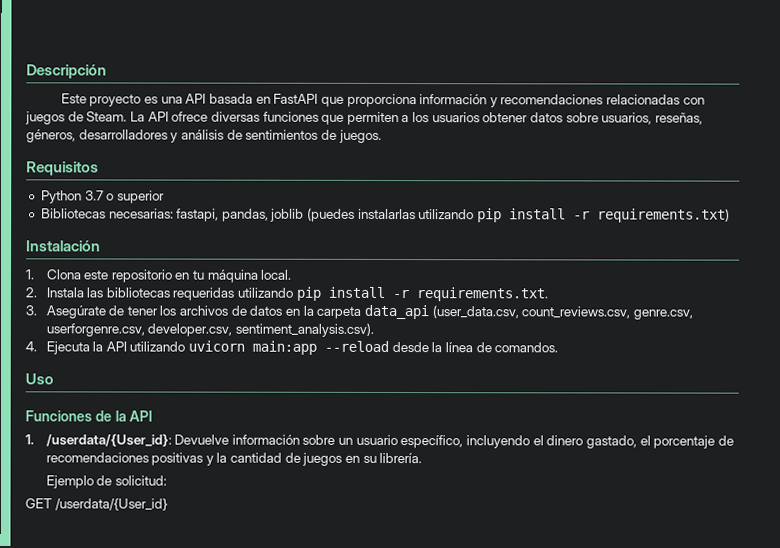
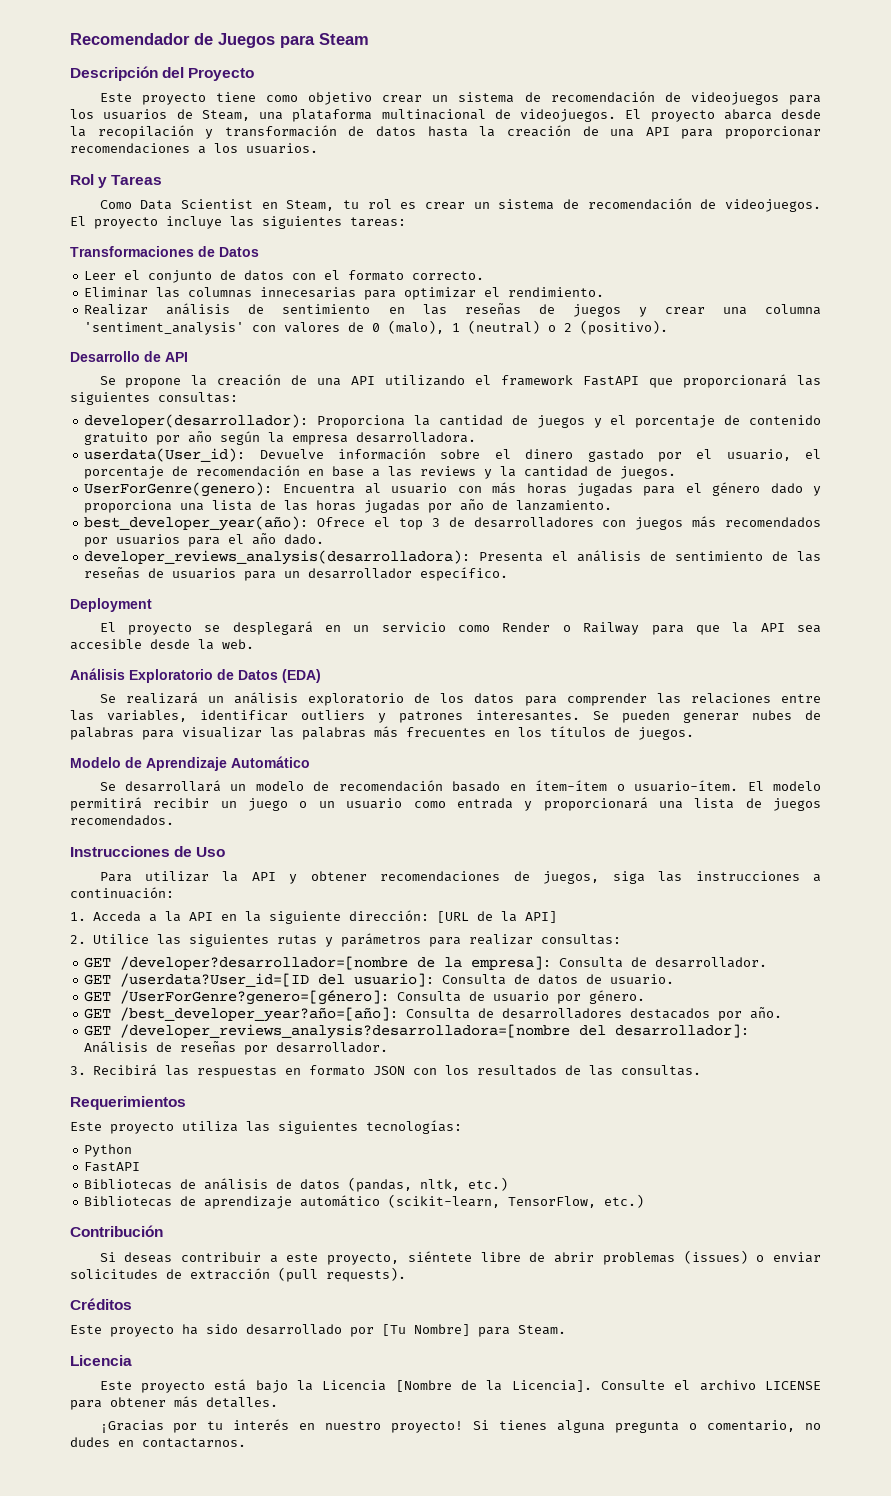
(26, 71) none -> [70,33,369,48] Recomendador de Juegos para Steam //
[60,93,705,108] [25,111,703,126] [26,129,382,143] [26,161,99,176] [40,190,165,204] [40,207,731,223] [26,240,101,252] [25,269,293,283] [25,286,548,302] [25,304,693,320] [45,322,374,337] [25,340,559,355] [25,373,54,385] [25,410,154,422] [25,433,734,449] [45,452,423,466] [45,475,167,489] [25,498,168,511] // Este proyecto es una API basada en FastAPI que proporciona información y recomendaciones relacionadas con juegos de Steam. La API ofrece diversas funciones que permiten a los usuarios obtener datos sobre usuarios, reseñas, géneros, desarrolladores y análisis de sentimientos de juegos. // Requisitos // Python 3.7 o superior // Bibliotecas necesarias: fastapi, pandas, joblib (puedes instalarlas utilizando pip install -r requirements.txt) // Instalación // 1. Clona este repositorio en tu máquina local. // 2. Instala las bibliotecas requeridas utilizando pip install -r requirements.txt. // 3. Asegúrate de tener los archivos de datos en la carpeta data_api (user_data.csv, count_reviews.csv, genre.csv, userforgenre.csv, developer.csv, sentiment_analysis.csv). // 4. Ejecuta la API utilizando uvicorn main:app --reload desde la línea de comandos. // Uso // Funciones de la API // 1. /userdata/{User_id}: Devuelve información sobre un usuario específico, incluyendo el dinero gastado, el porcentaje de recomendaciones positivas y la cantidad de juegos en su librería. // Ejemplo de solicitud: // GET /userdata/{User_id} -> [162,67,255,81] [99,91,822,105] [70,109,821,122] [70,125,822,139] [70,143,318,154] [70,174,163,188] [99,198,821,212] [70,216,406,229] [70,246,259,257] [84,270,485,283] [84,287,605,300] [84,303,822,317] [84,320,669,335] [70,351,188,362] [99,374,821,388] [70,392,238,405] [84,414,822,428] [84,431,477,445] [84,448,821,462] [84,465,677,479] [84,482,821,497] [84,499,613,513] [84,516,821,531] [84,533,325,547] [84,550,822,565] [84,567,509,581] [70,598,152,612] [99,621,821,635] [70,639,254,650] [70,668,321,683] [99,692,822,706] [70,710,821,723] [70,726,694,740] [70,756,310,771] [99,780,822,792] [70,797,821,811] [70,815,174,826] [70,846,226,857] [99,871,822,884] [70,887,174,899] [70,910,557,924] [70,933,621,947] [84,956,768,970] [84,973,675,987] [84,990,646,1005] [84,1007,783,1022] [84,1024,750,1039] [84,1041,389,1055] [70,1064,701,1078] [70,1096,186,1110] [70,1120,462,1134] [84,1144,133,1157] [84,1162,141,1172] [84,1177,509,1192] [84,1194,645,1209] [70,1225,163,1237] [99,1250,822,1265] [70,1267,406,1282] [70,1298,132,1310] [70,1324,566,1337] [70,1355,132,1366] [99,1379,822,1393] [70,1396,278,1410] [99,1419,821,1433] [70,1437,246,1448] del Proyecto // Este proyecto tiene como objetivo crear un sistema de recomendación de videojuegos para los usuarios de Steam, una plataforma multinacional de videojuegos. El proyecto abarca desde la recopilación y transformación de datos hasta la creación de una API para proporcionar recomendaciones a los usuarios. // Rol y Tareas // Como Data Scientist en Steam, tu rol es crear un sistema de recomendación de videojuegos. El proyecto incluye las siguientes tareas: // Transformaciones de Datos // Leer el conjunto de datos con el formato correcto. // Eliminar las columnas innecesarias para optimizar el rendimiento. // Realizar análisis de sentimiento en las reseñas de juegos y crear una columna 'sentiment_analysis' con valores de 0 (malo), 1 (neutral) o 2 (positivo). // Desarrollo de API // Se propone la creación de una API utilizando el framework FastAPI que proporcionará las siguientes consultas: // developer(desarrollador): Proporciona la cantidad de juegos y el porcentaje de contenido gratuito por año según la empresa desarrolladora. // userdata(User_id): Devuelve información sobre el dinero gastado por el usuario, el porcentaje de recomendación en base a las reviews y la cantidad de juegos. // UserForGenre(genero): Encuentra al usuario con más horas jugadas para el género dado y proporciona una lista de las horas jugadas por año de lanzamiento. // best_developer_year(año): Ofrece el top 3 de desarrolladores con juegos más recomendados por usuarios para el año dado. // developer_reviews_analysis(desarrolladora): Presenta el análisis de sentimiento de las reseñas de usuarios para un desarrollador específico. // Deployment // El proyecto se desplegará en un servicio como Render o Railway para que la API sea accesible desde la web. // Análisis Exploratorio de Datos (EDA) // Se realizará un análisis exploratorio de los datos para comprender las relaciones entre las variables, identificar outliers y patrones interesantes. Se pueden generar nubes de palabras para visualizar las palabras más frecuentes en los títulos de juegos. // Modelo de Aprendizaje Automático // Se desarrollará un modelo de recomendación basado en ítem-ítem o usuario-ítem. El modelo permitirá recibir un juego o un usuario como entrada y proporcionará una lista de juegos recomendados. // Instrucciones de Uso // Para utilizar la API y obtener recomendaciones de juegos, siga las instrucciones a continuación: // 1. Acceda a la API en la siguiente dirección: [URL de la API] // 2. Utilice las siguientes rutas y parámetros para realizar consultas: // GET /developer?desarrollador=[nombre de la empresa]: Consulta de desarrollador. // GET /userdata?User_id=[ID del usuario]: Consulta de datos de usuario. // GET /UserForGenre?genero=[género]: Consulta de usuario por género. // GET /best_developer_year?año=[año]: Consulta de desarrolladores destacados por año. // GET /developer_reviews_analysis?desarrolladora=[nombre del desarrollador]: Análisis de reseñas por desarrollador. // 3. Recibirá las respuestas en formato JSON con los resultados de las consultas. // Requerimientos // Este proyecto utiliza las siguientes tecnologías: // Python // FastAPI // Bibliotecas de análisis de datos (pandas, nltk, etc.) // Bibliotecas de aprendizaje automático (scikit-learn, TensorFlow, etc.) // Contribución // Si deseas contribuir a este proyecto, siéntete libre de abrir problemas (issues) o enviar solicitudes de extracción (pull requests). // Créditos // Este proyecto ha sido desarrollado por [Tu Nombre] para Steam. // Licencia // Este proyecto está bajo la Licencia [Nombre de la Licencia]. Consulte el archivo LICENSE para obtener más detalles. // ¡Gracias por tu interés en nuestro proyecto! Si tienes alguna pregunta o comentario, no dudes en contactarnos.

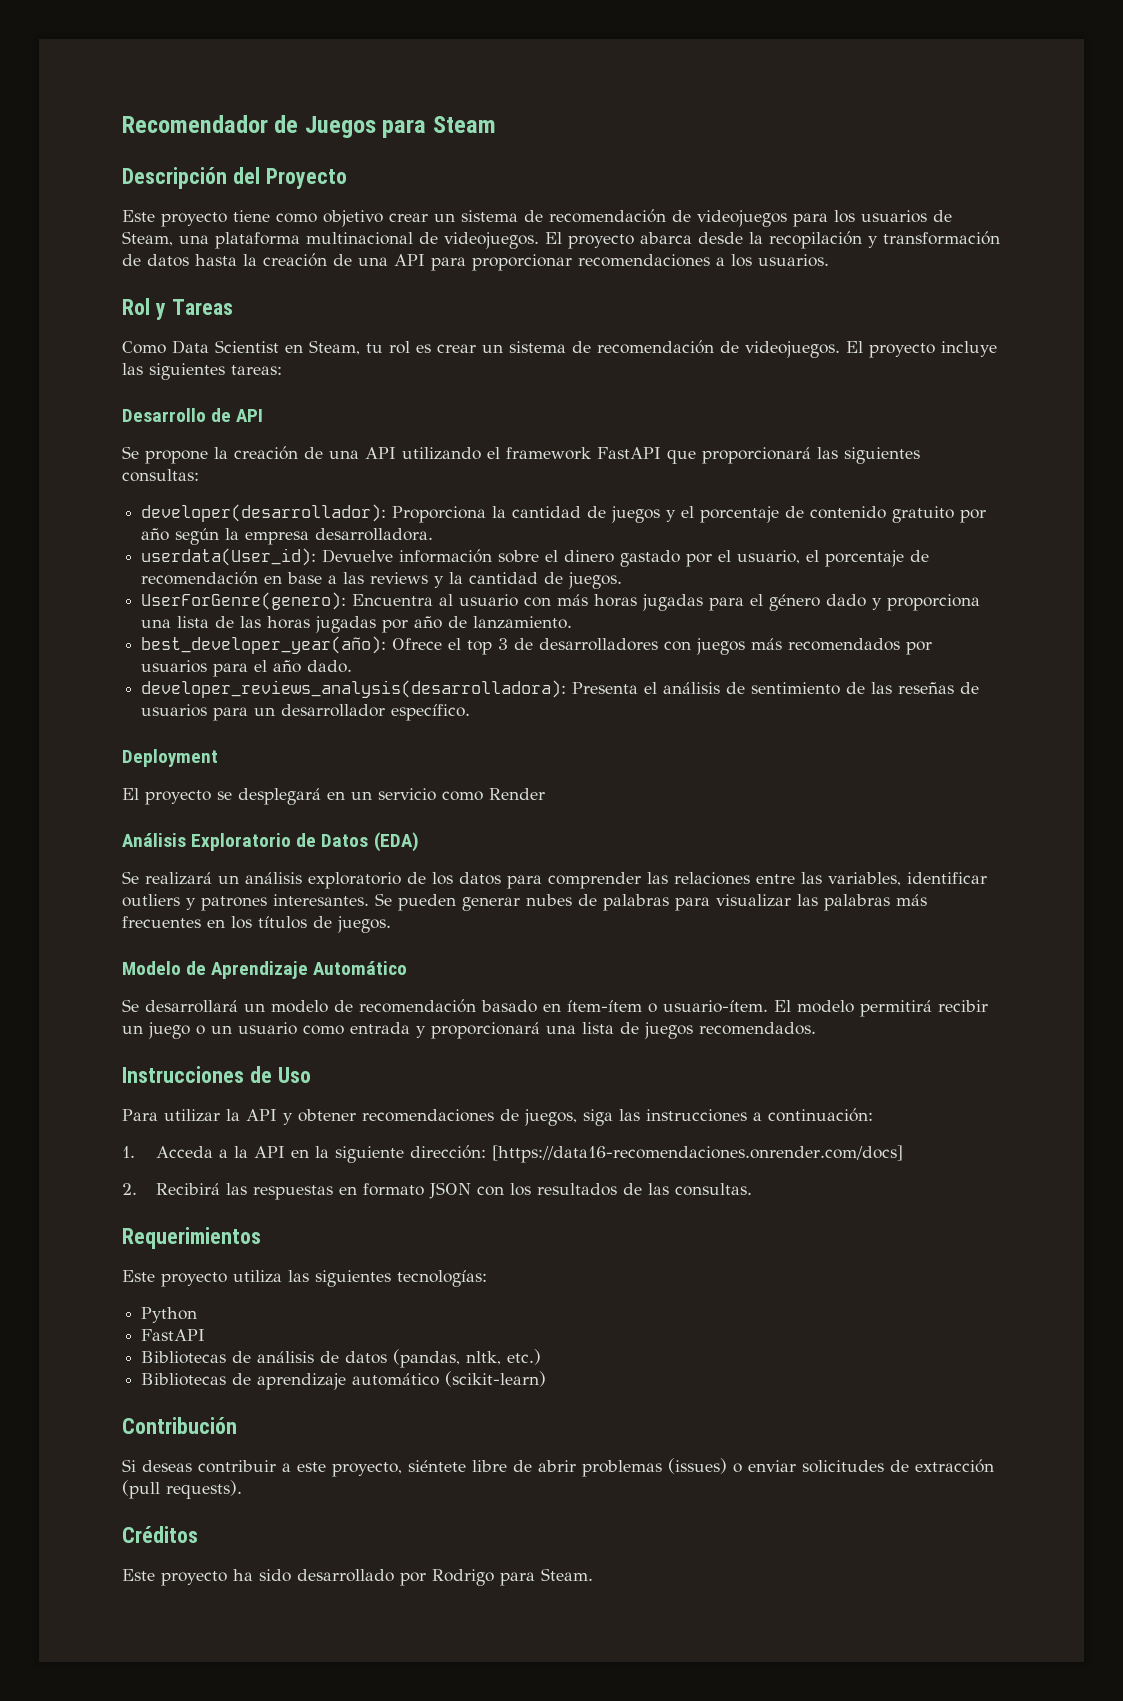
[70,246,259,257] [84,270,485,283] [84,287,605,300] [84,303,822,317] [84,320,669,335] // Transformaciones de Datos // Leer el conjunto de datos con el formato correcto. // Eliminar las columnas innecesarias para optimizar el rendimiento. // Realizar análisis de sentimiento en las reseñas de juegos y crear una columna 'sentiment_analysis' con valores de 0 (malo), 1 (neutral) o 2 (positivo). -> (282, 370) none
[562,622,821,635] [70,639,254,650] o Railway para que la API sea accesible desde la web. -> (545, 794) none
[436,911,557,923] [70,933,621,947] [84,956,768,970] [84,973,675,987] [84,990,646,1005] [84,1007,783,1022] [84,1024,750,1039] [84,1041,389,1055] [70,1066,86,1075] [URL de la API] // 2. Utilice las siguientes rutas y parámetros para realizar consultas: // GET /developer?desarrollador=[nombre de la empresa]: Consulta de desarrollador. // GET /userdata?User_id=[ID del usuario]: Consulta de datos de usuario. // GET /UserForGenre?genero=[género]: Consulta de usuario por género. // GET /best_developer_year?año=[año]: Consulta de desarrolladores destacados por año. // GET /developer_reviews_analysis?desarrolladora=[nombre del desarrollador]: Análisis de reseñas por desarrollador. // 3. -> [492,1145,904,1163] [122,1183,137,1195] [https://data16-recomendaciones.onrender.com/docs] // 2.
[388,1194,645,1208] (scikit-learn, TensorFlow, etc.) -> [445,1371,547,1387] (scikit-learn)
[382,1324,470,1336] [Tu Nombre] -> [432,1569,494,1586] Rodrigo
[70,1355,132,1366] [99,1379,822,1393] [70,1396,278,1410] [99,1419,821,1433] [70,1437,246,1448] // Licencia // Este proyecto está bajo la Licencia [Nombre de la Licencia]. Consulte el archivo LICENSE para obtener más detalles. // ¡Gracias por tu interés en nuestro proyecto! Si tienes alguna pregunta o comentario, no dudes en contactarnos. -> (593, 1574) none

